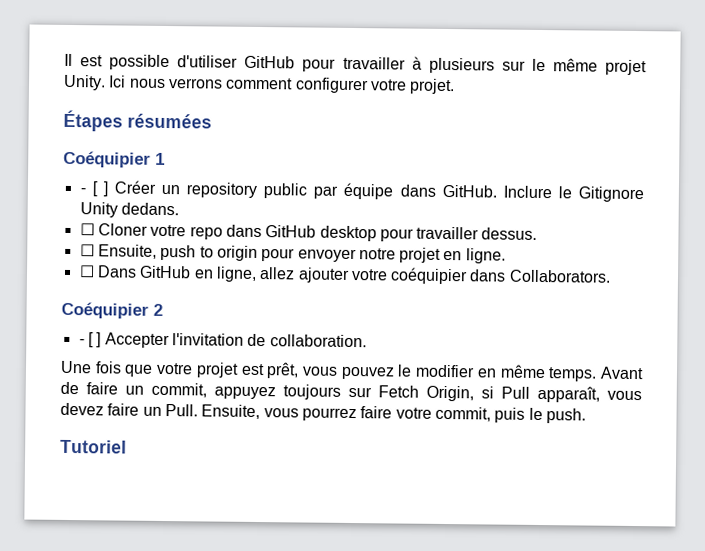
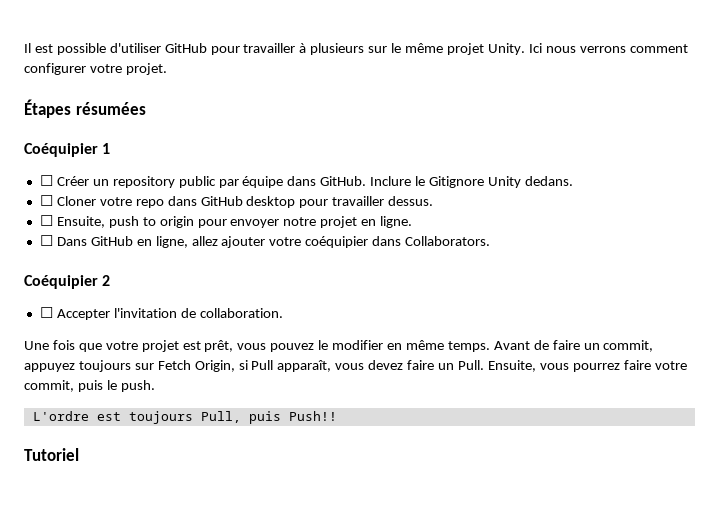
[79,181,108,197] - [ ] -> [39,175,53,186] ☐
[78,332,102,348] - [ ] -> [39,307,53,318] ☐
(586, 416) none -> [32,411,337,424] // L'ordre est toujours Pull, puis Push!!

